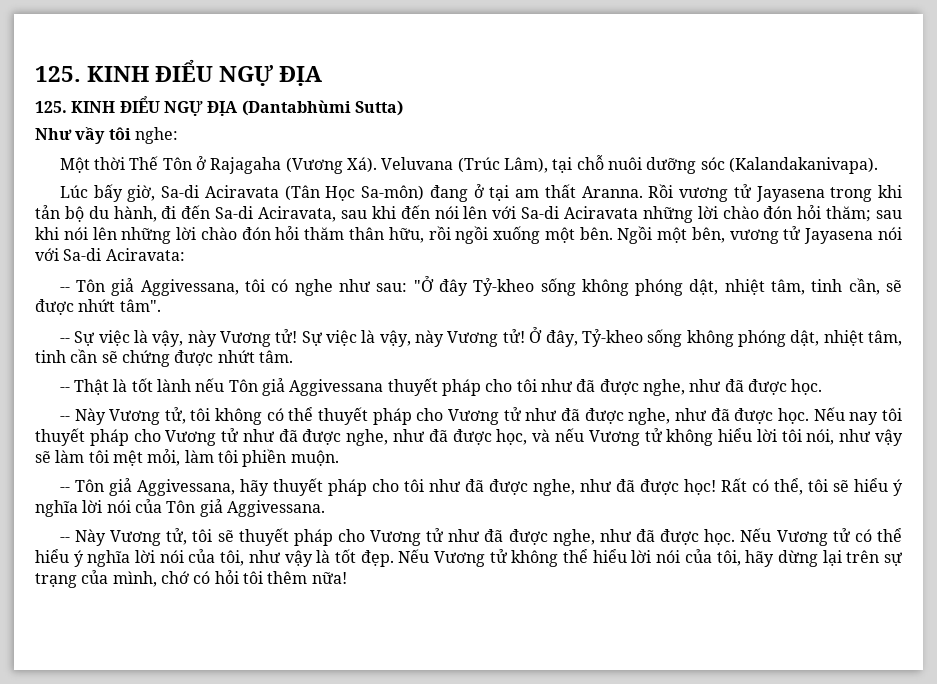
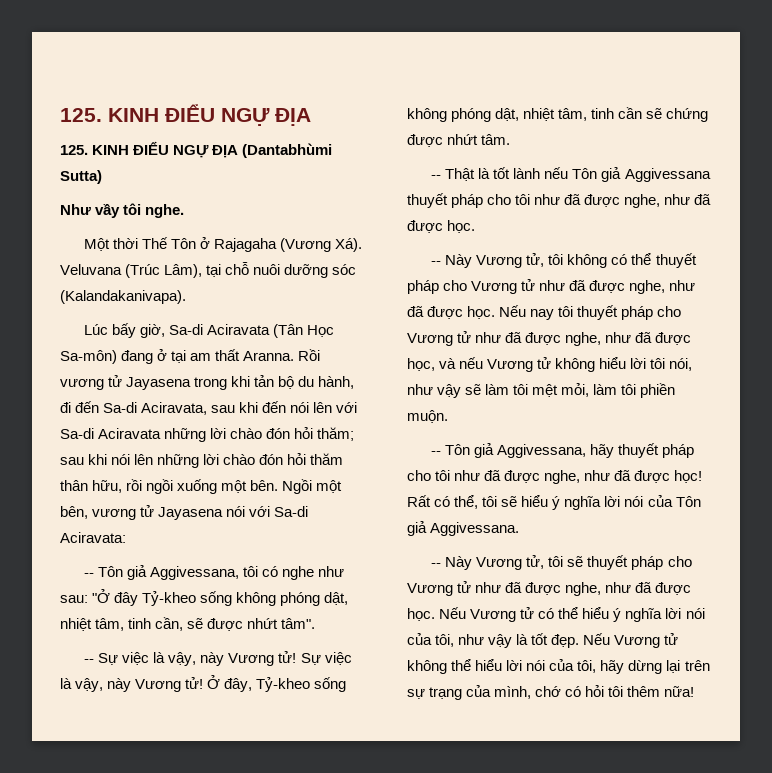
[134,127,178,144] nghe: -> [145,204,185,218] nghe.

